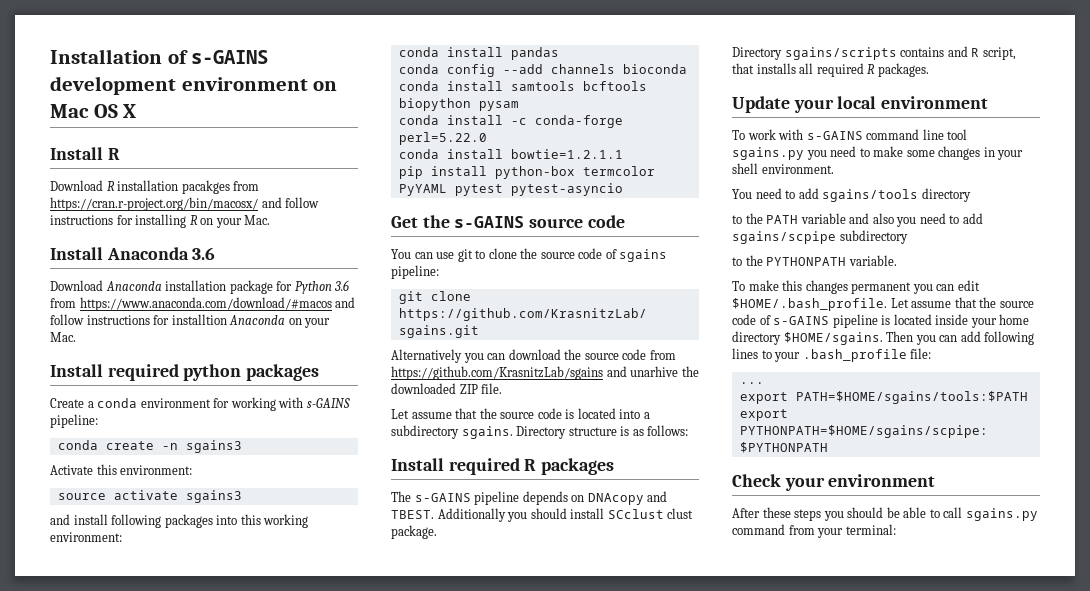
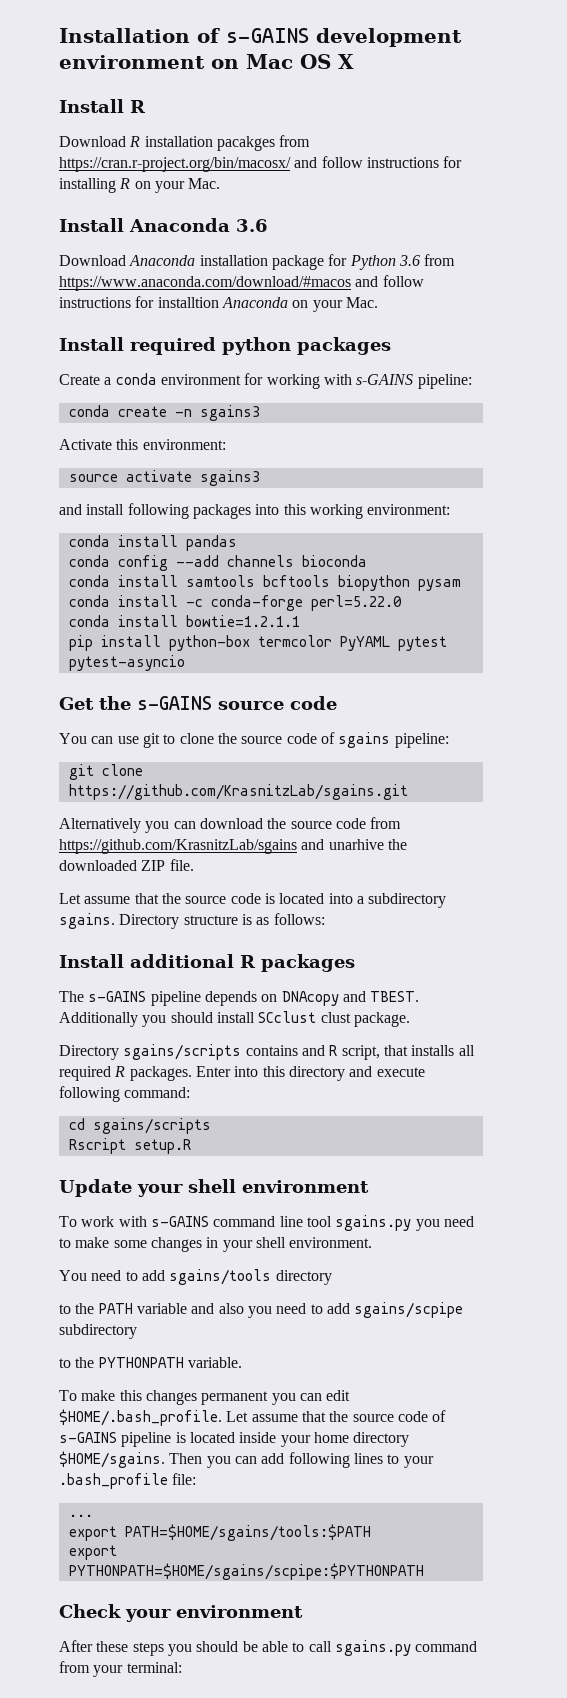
[448,458,520,475] required -> [130,954,234,968] additional
(929, 70) none -> [195,1066,425,1081] [59,1086,191,1102] [68,1118,211,1134] [68,1138,191,1154] Enter into this directory and execute following command: // cd sgains/scripts // Rscript setup.R
[837,96,877,109] local -> [188,1179,236,1193] shell

